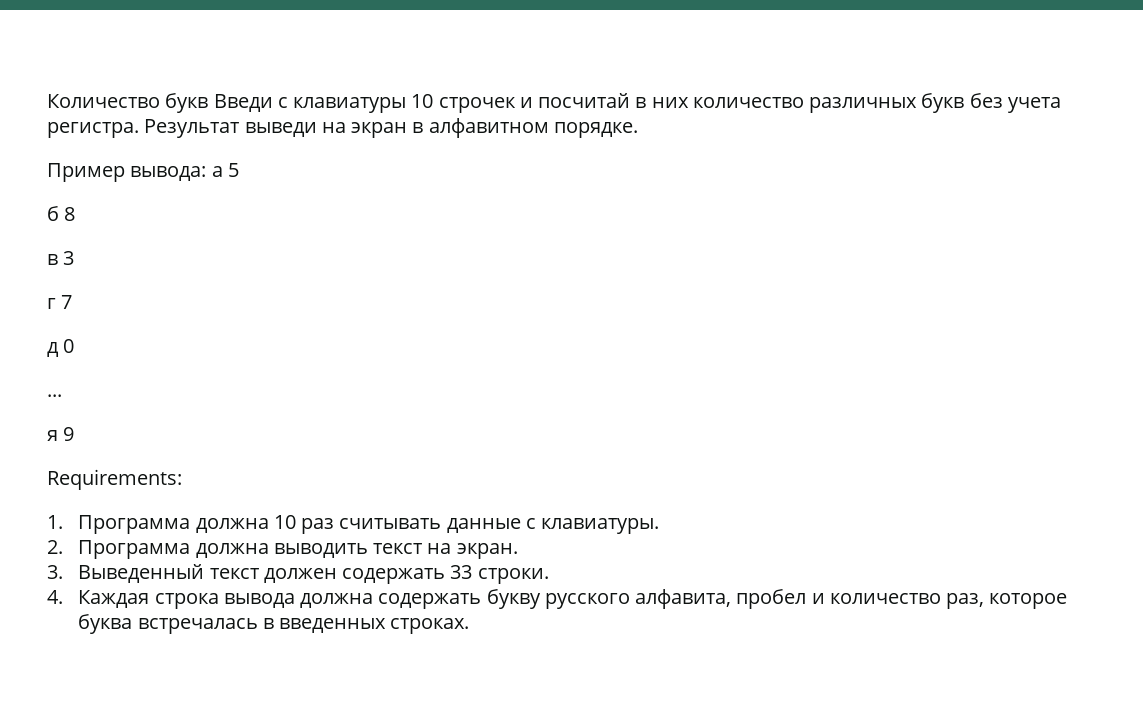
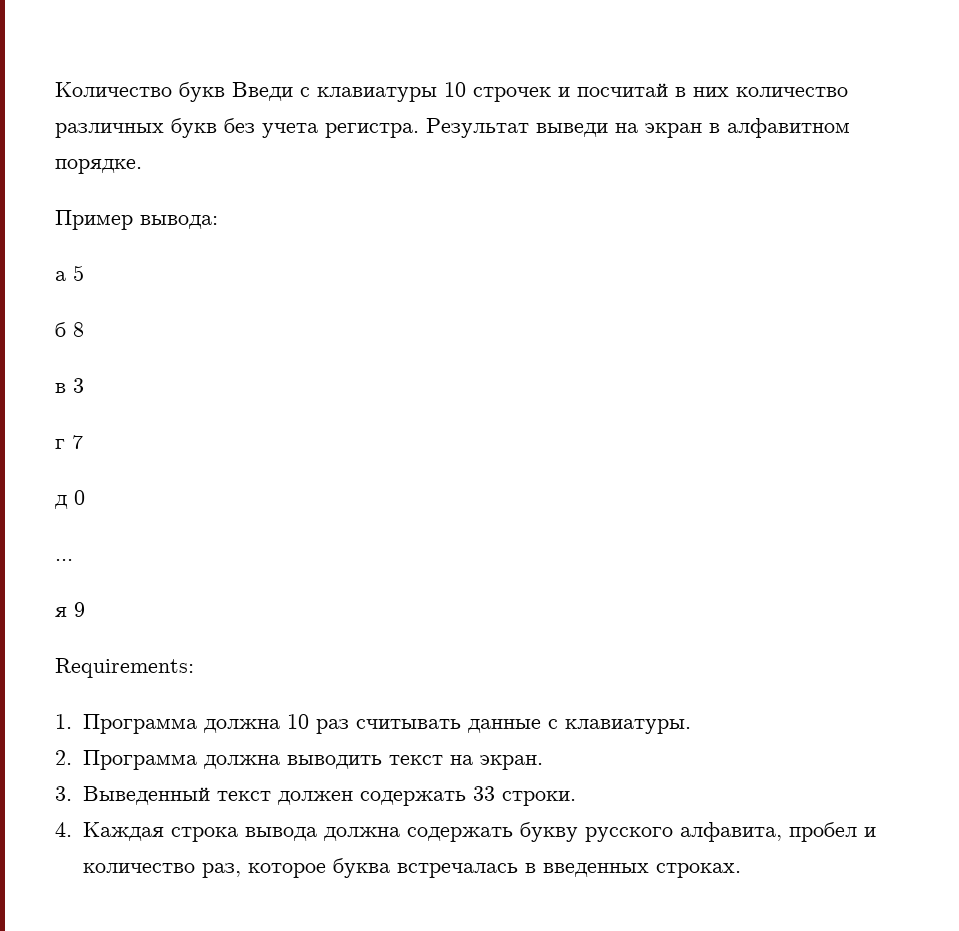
(207, 173) none -> (218, 222) //

